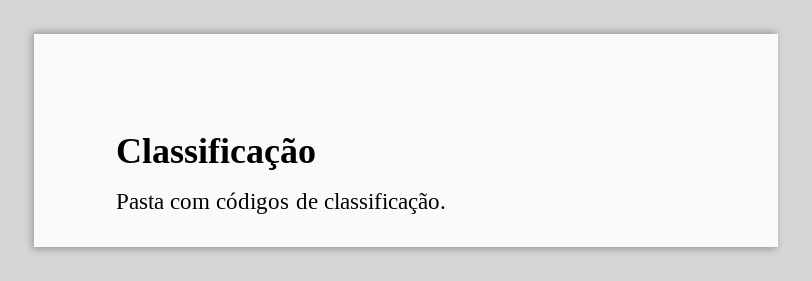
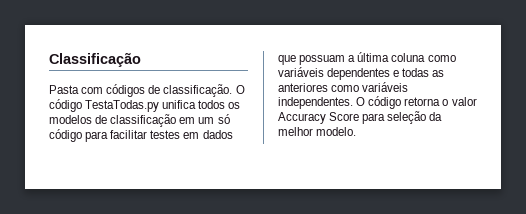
(446, 203) none -> [235,85,245,94] [49,99,241,112] [49,114,230,127] [49,129,233,142] [278,52,456,65] [278,67,445,80] [278,82,409,92] [278,96,477,109] [278,111,443,124] [278,127,357,136] O código TestaTodas.py unifica todos os modelos de classificação em um só código para facilitar testes em dados que possuam a última coluna como variáveis dependentes e todas as anteriores como variáveis independentes. O código retorna o valor Accuracy Score para seleção da melhor modelo.

